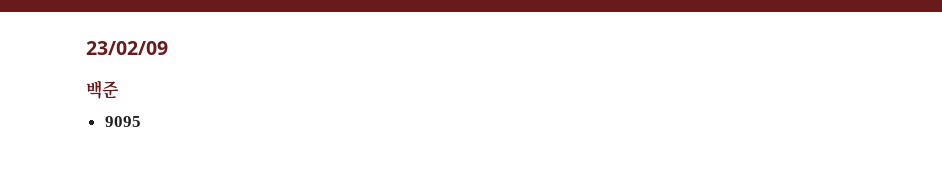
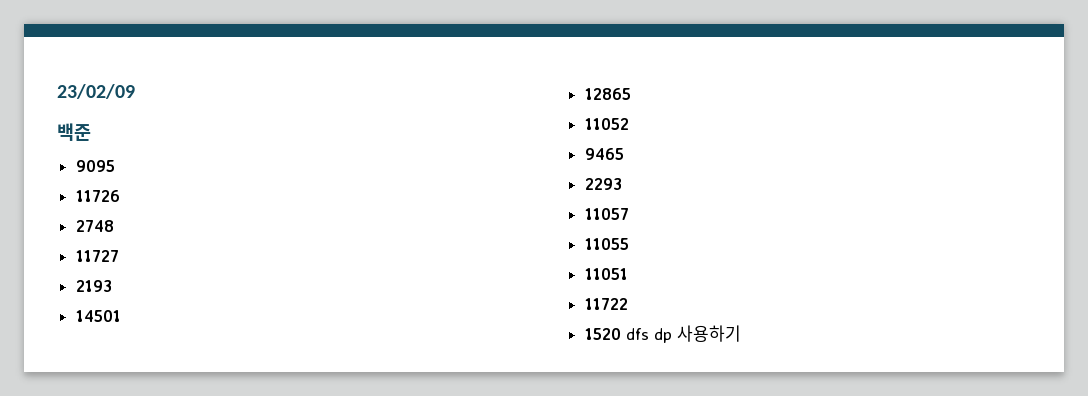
(141, 121) none -> [75,190,120,202] [75,220,114,232] [75,250,119,262] [75,280,112,292] [75,310,121,322] [584,88,631,100] [584,118,629,130] [584,148,624,160] [584,178,622,190] [584,208,629,220] [584,238,629,250] [584,268,628,280] [584,298,628,310] [584,325,741,343] // 11726 // 2748 // 11727 // 2193 // 14501 // 12865 // 11052 // 9465 // 2293 // 11057 // 11055 // 11051 // 11722 // 1520 dfs dp 사용하기

